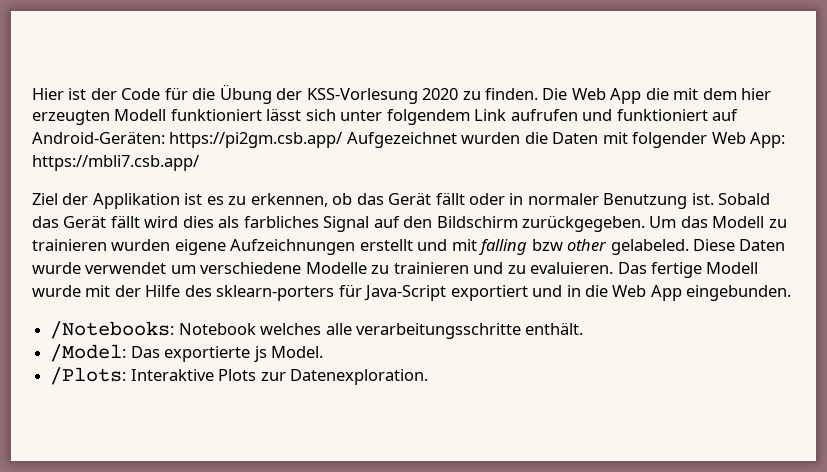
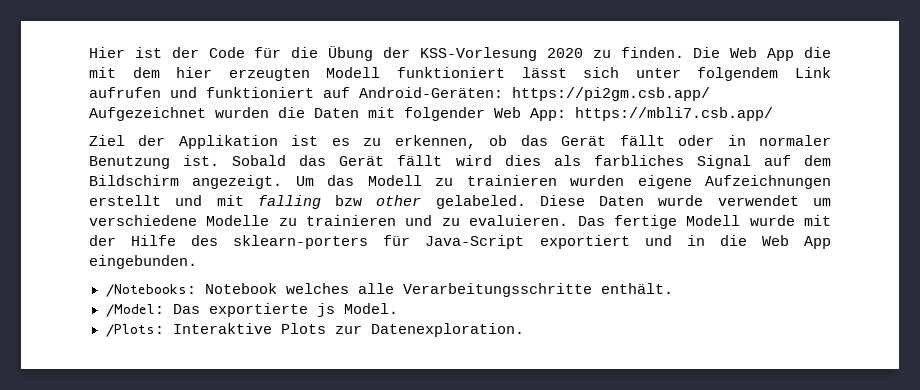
[403,215,646,232] den Bildschirm zurückgegeben. -> [804,155,832,166] [89,175,283,189] dem Bildschirm angezeigt.
[355,323,521,339] verarbeitungsschritte -> [402,283,592,297] Verarbeitungsschritte

